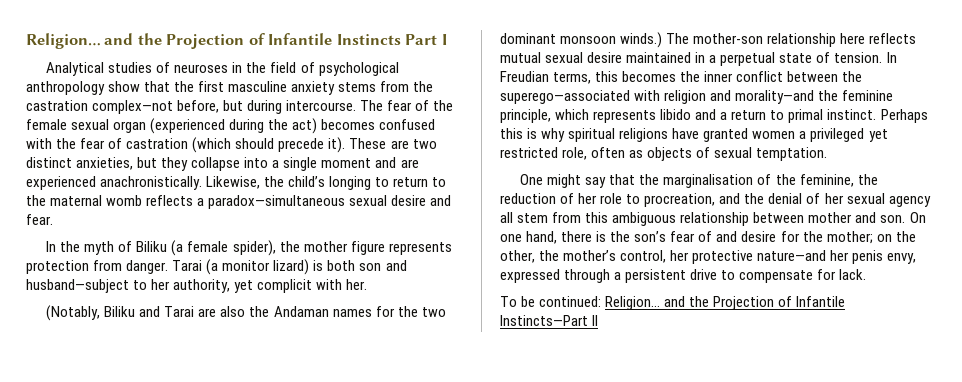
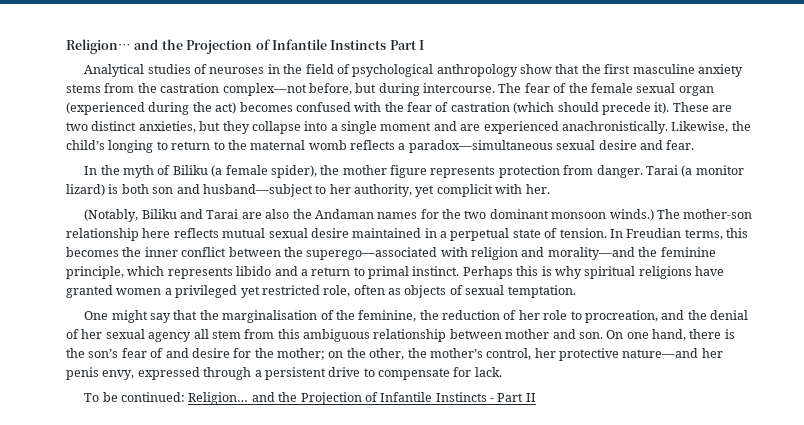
[500,315,588,326] Instincts—Part -> [435,392,524,402] Instincts - Part

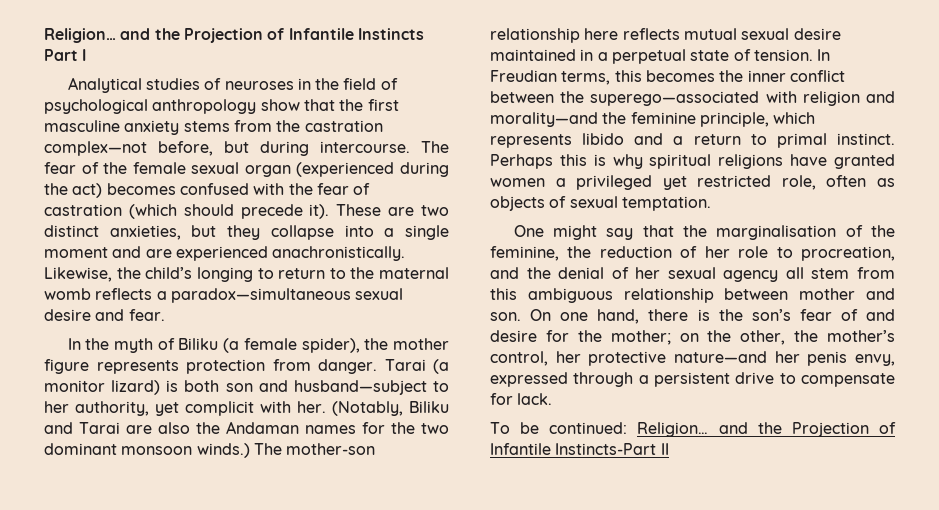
(550, 189) // -> (326, 407) none
[435,392,524,402] Instincts - Part -> [555,443,657,455] Instincts-Part

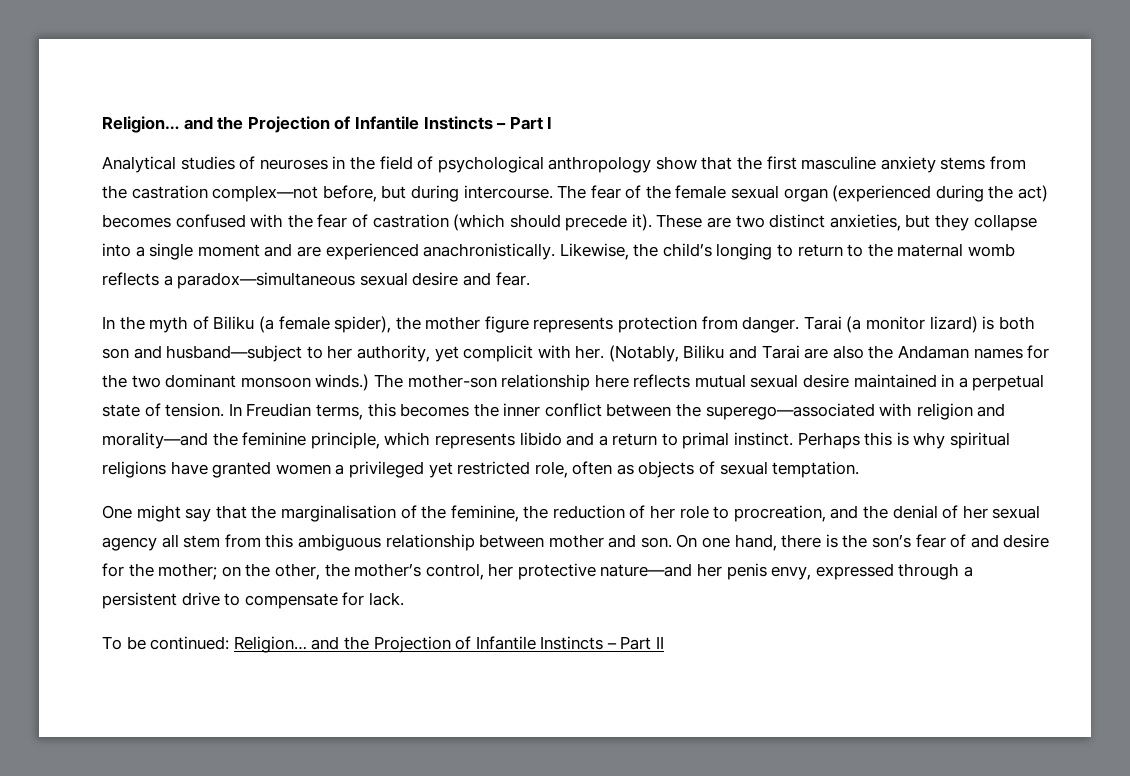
[44,28,424,43] Religion… and the Projection of Infantile Instincts -> [102,116,507,133] Religion… and the Projection of Infantile Instincts –
[555,443,657,455] Instincts-Part -> [540,636,652,650] Instincts – Part

